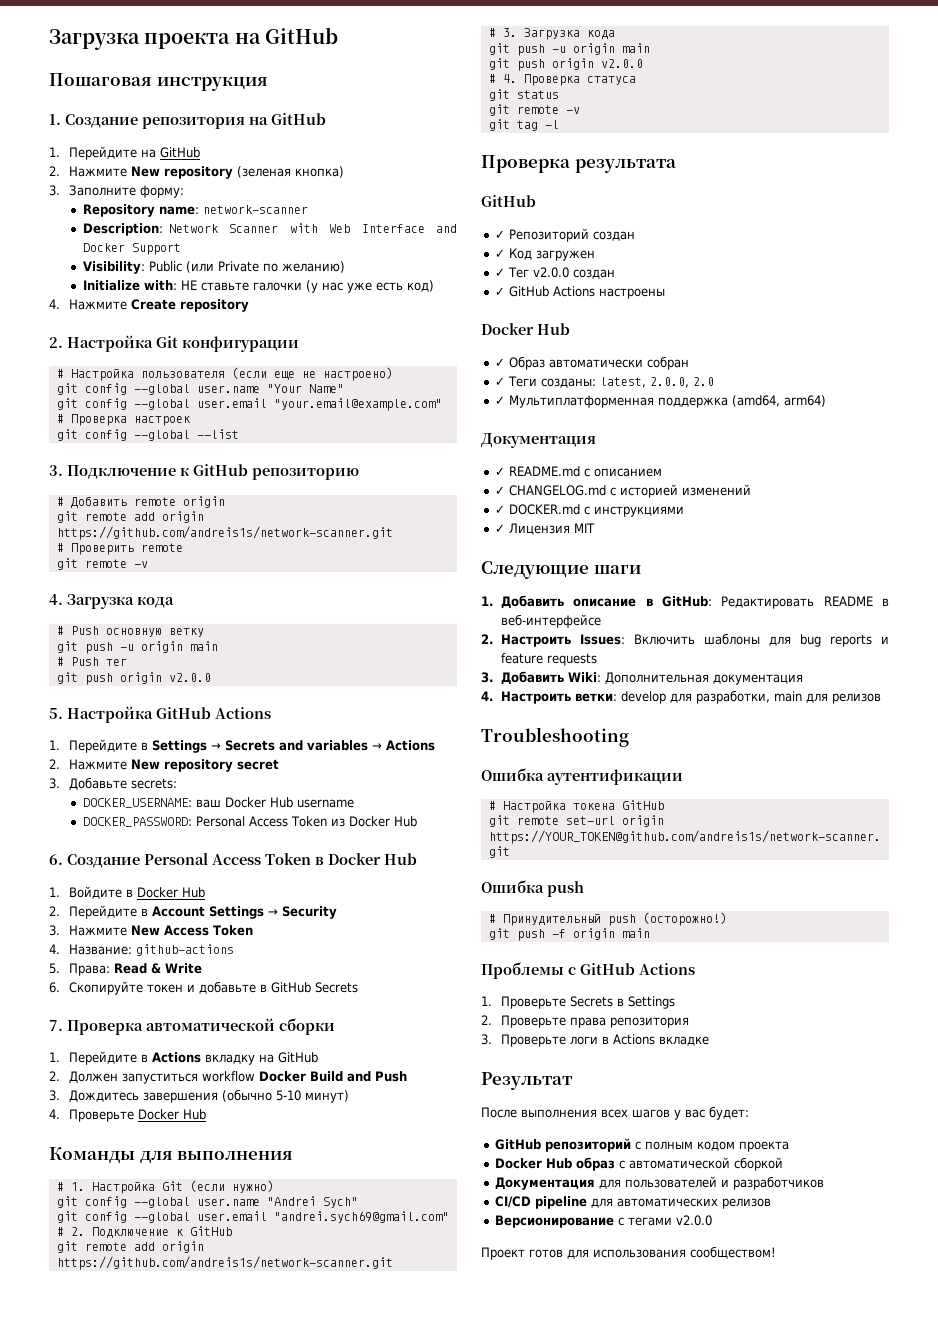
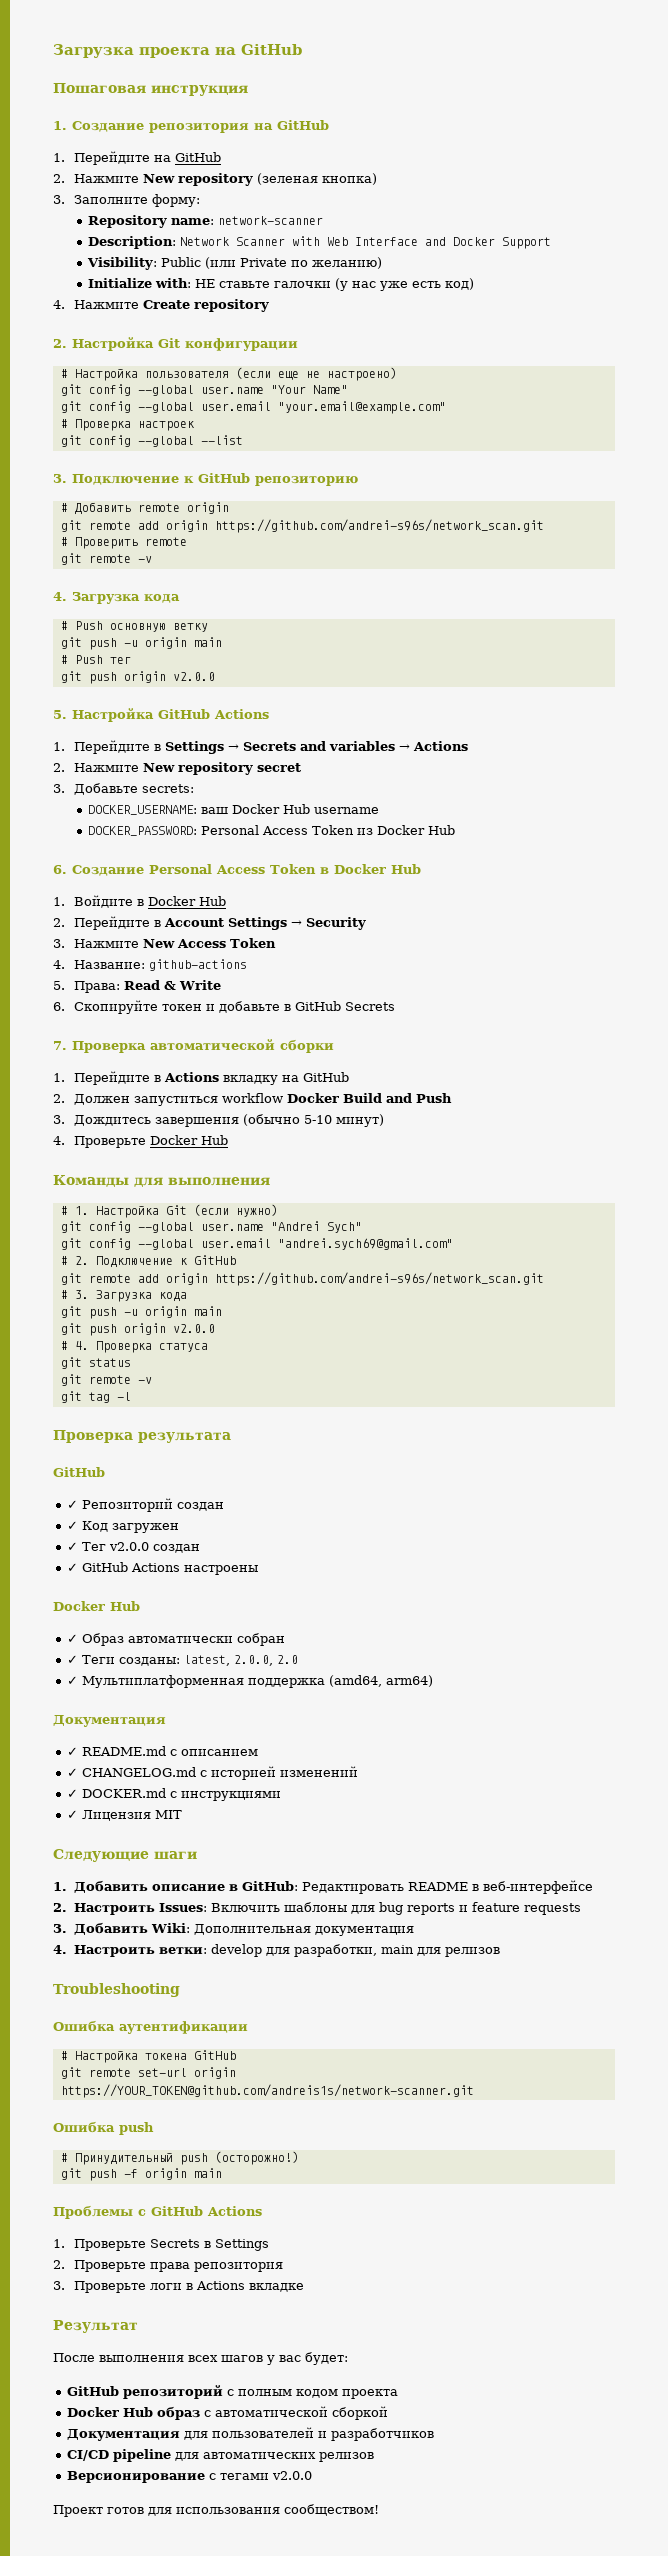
[56,526,393,540] https://github.com/andreis1s/network-scanner.git -> [214,519,544,533] https://github.com/andrei-s96s/network_scan.git
[56,1256,393,1270] https://github.com/andreis1s/network-scanner.git -> [214,1272,544,1286] https://github.com/andrei-s96s/network_scan.git

